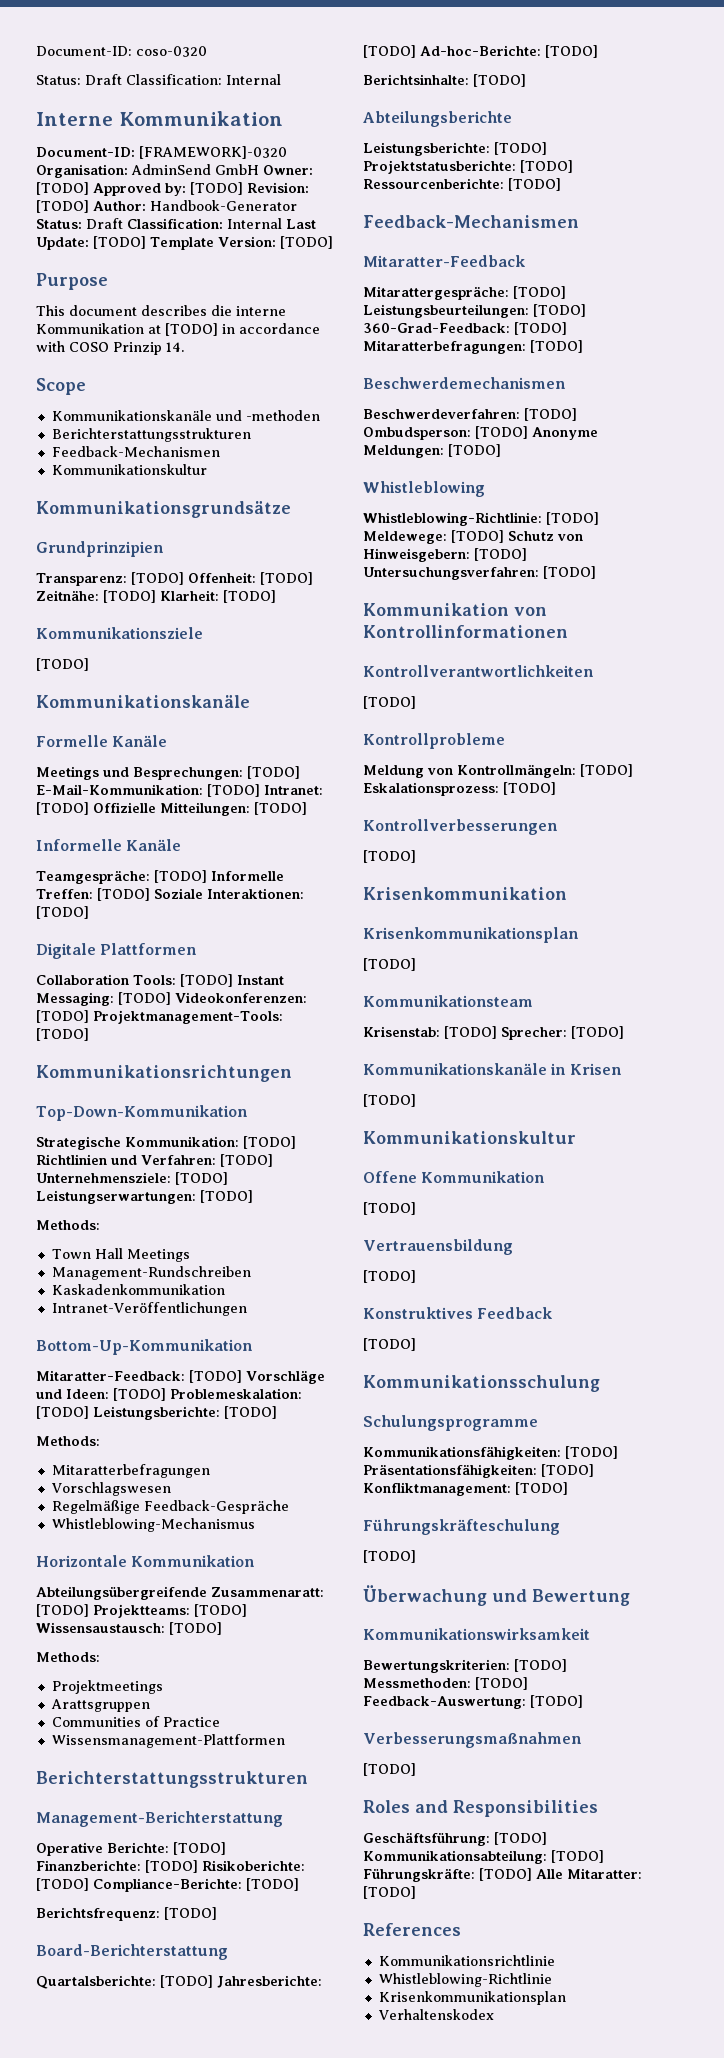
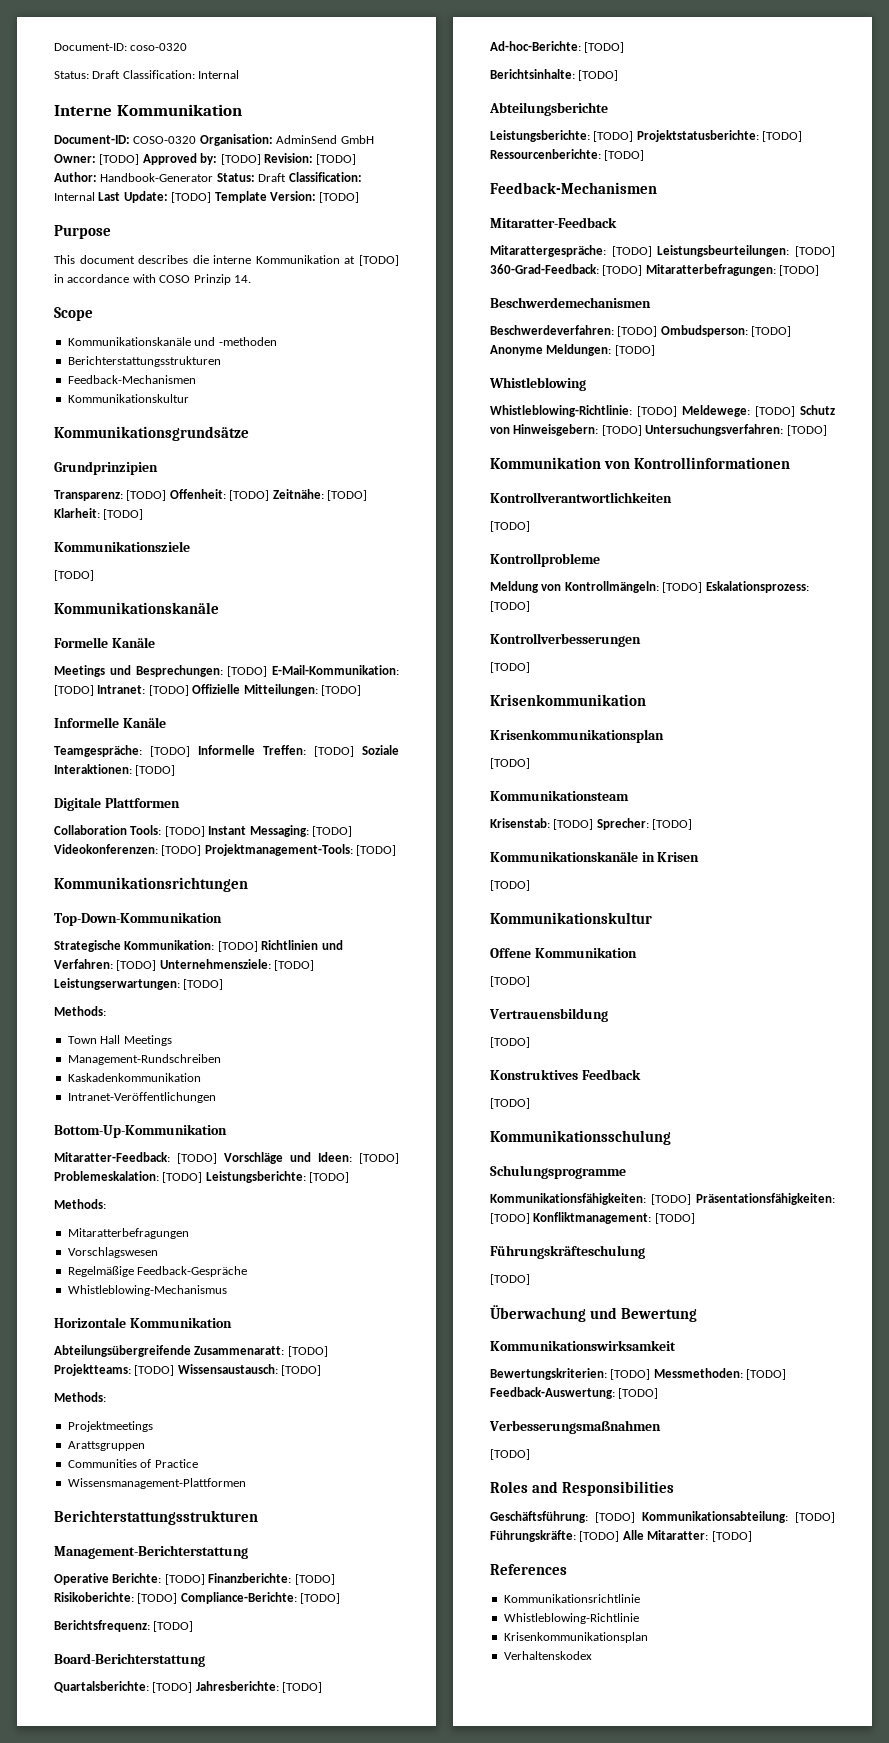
[139,146,287,159] [FRAMEWORK]-0320 -> [133,136,197,144] COSO-0320

